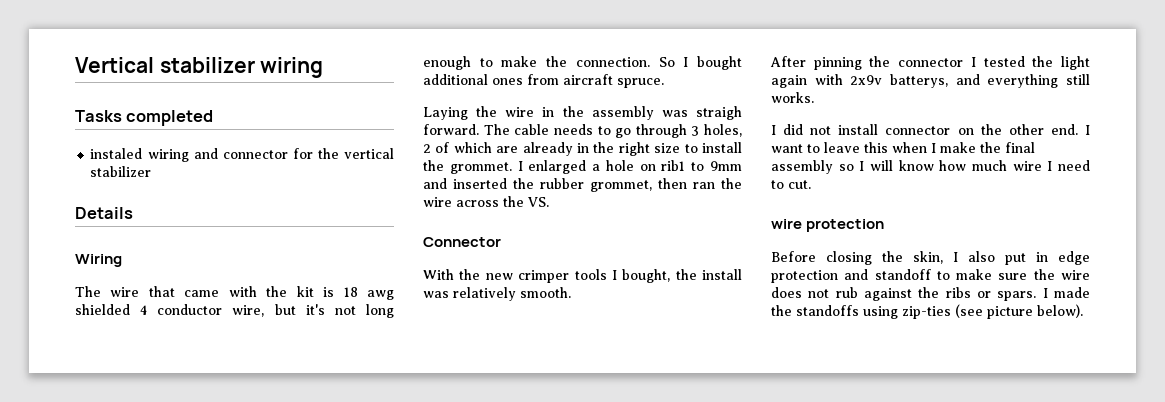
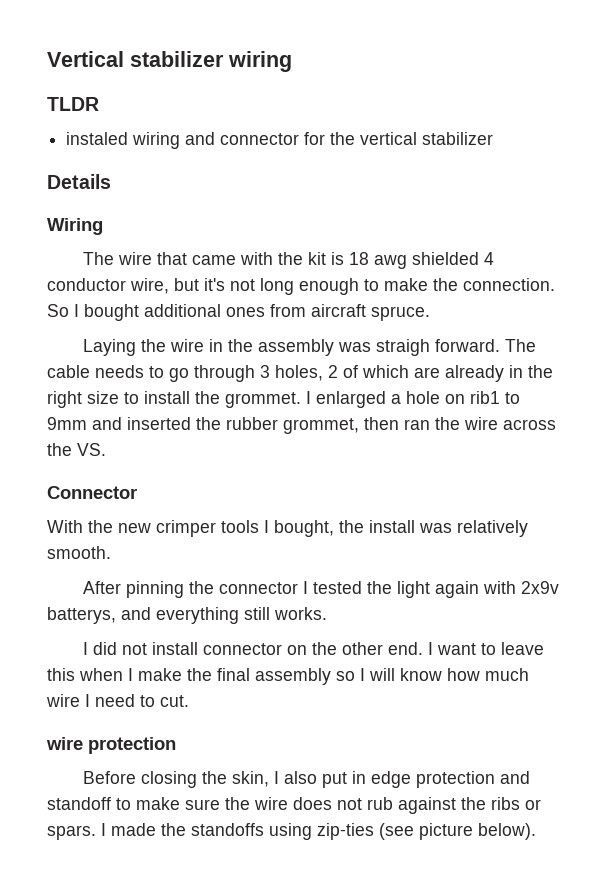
[75,110,214,126] Tasks completed -> [47,97,99,111] TLDR

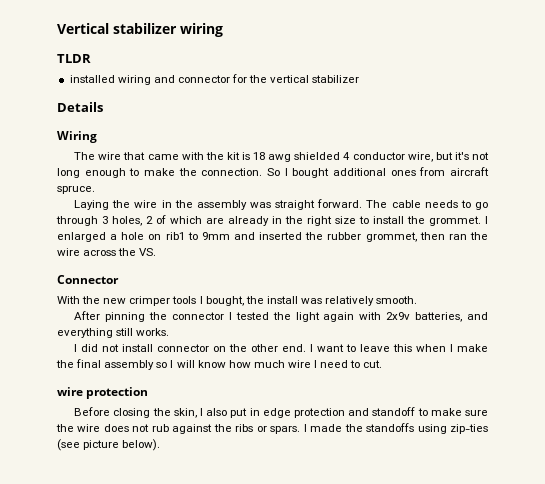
[66,132,129,145] instaled -> [69,75,115,83] installed
[376,339,431,356] straigh -> [275,200,316,210] straight
[47,607,116,624] batterys, -> [415,312,463,322] batteries,

